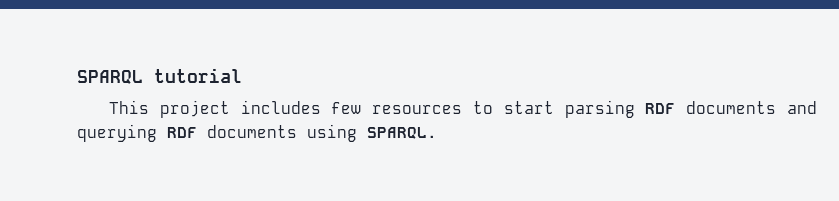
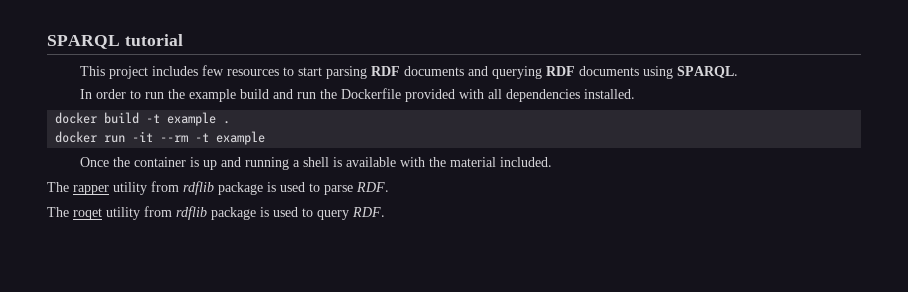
(437, 133) none -> [80,88,636,102] [55,112,231,126] [55,131,266,145] [80,157,553,170] [47,181,389,195] [47,206,385,220] // In order to run the example build and run the Dockerfile provided with all dependencies installed. // docker build -t example . // docker run -it --rm -t example // Once the container is up and running a shell is available with the material included. // The rapper utility from rdflib package is used to parse RDF. // The roqet utility from rdflib package is used to query RDF.

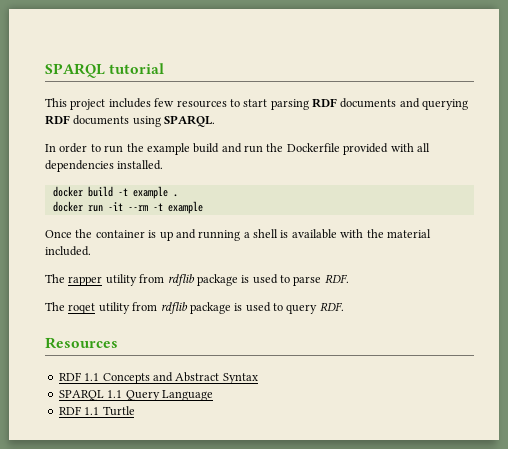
(385, 212) none -> [45,337,118,349] [58,372,258,384] [58,390,213,401] [58,406,135,416] // Resources // RDF 1.1 Concepts and Abstract Syntax // SPARQL 1.1 Query Language // RDF 1.1 Turtle

